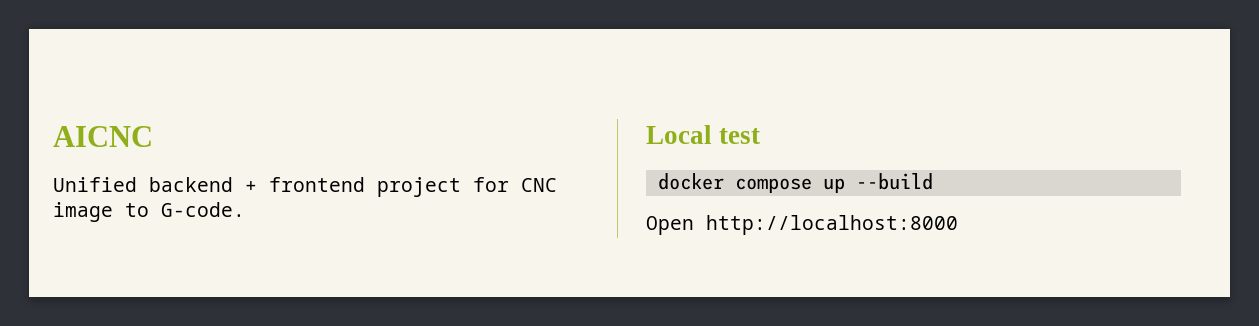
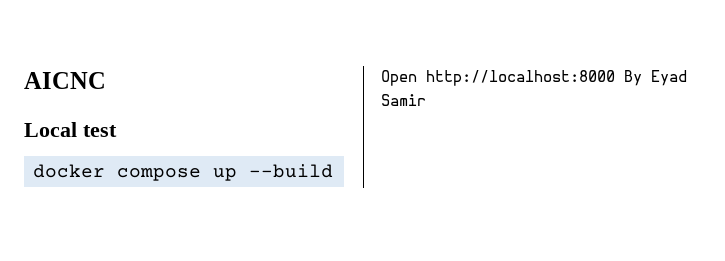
[53,177,557,197] [53,202,245,222] // Unified backend + frontend project for CNC image to G-code. -> (106, 80) none
(958, 225) none -> [624,70,687,86] [381,94,426,106] By Eyad Samir

